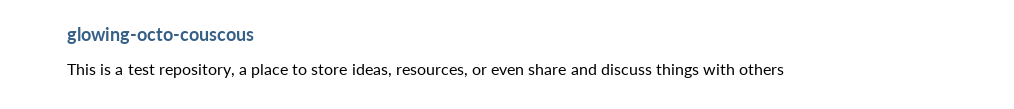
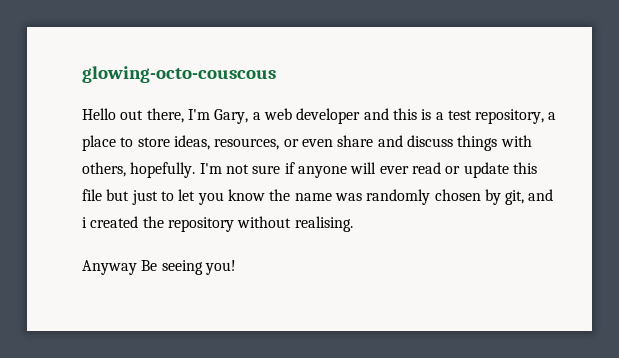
[67,64,96,75] This -> [82,108,417,124] Hello out there, I'm Gary, a web developer and this
[739,64,785,75] others -> [82,162,537,178] [82,189,554,205] [82,216,353,232] [82,260,236,275] others, hopefully. I'm not sure if anyone will ever read or update this file but just to let you know the name was randomly chosen by git, and i created the repository without realising. // Anyway Be seeing you!

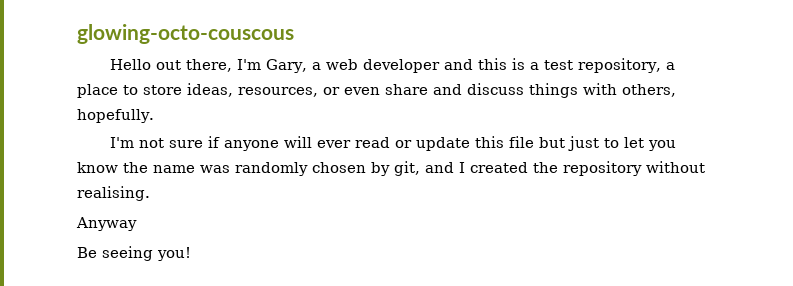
(196, 170) none -> (154, 116) //
[82,217,87,228] i -> [459,162,465,173] I
(137, 267) none -> (137, 224) //

